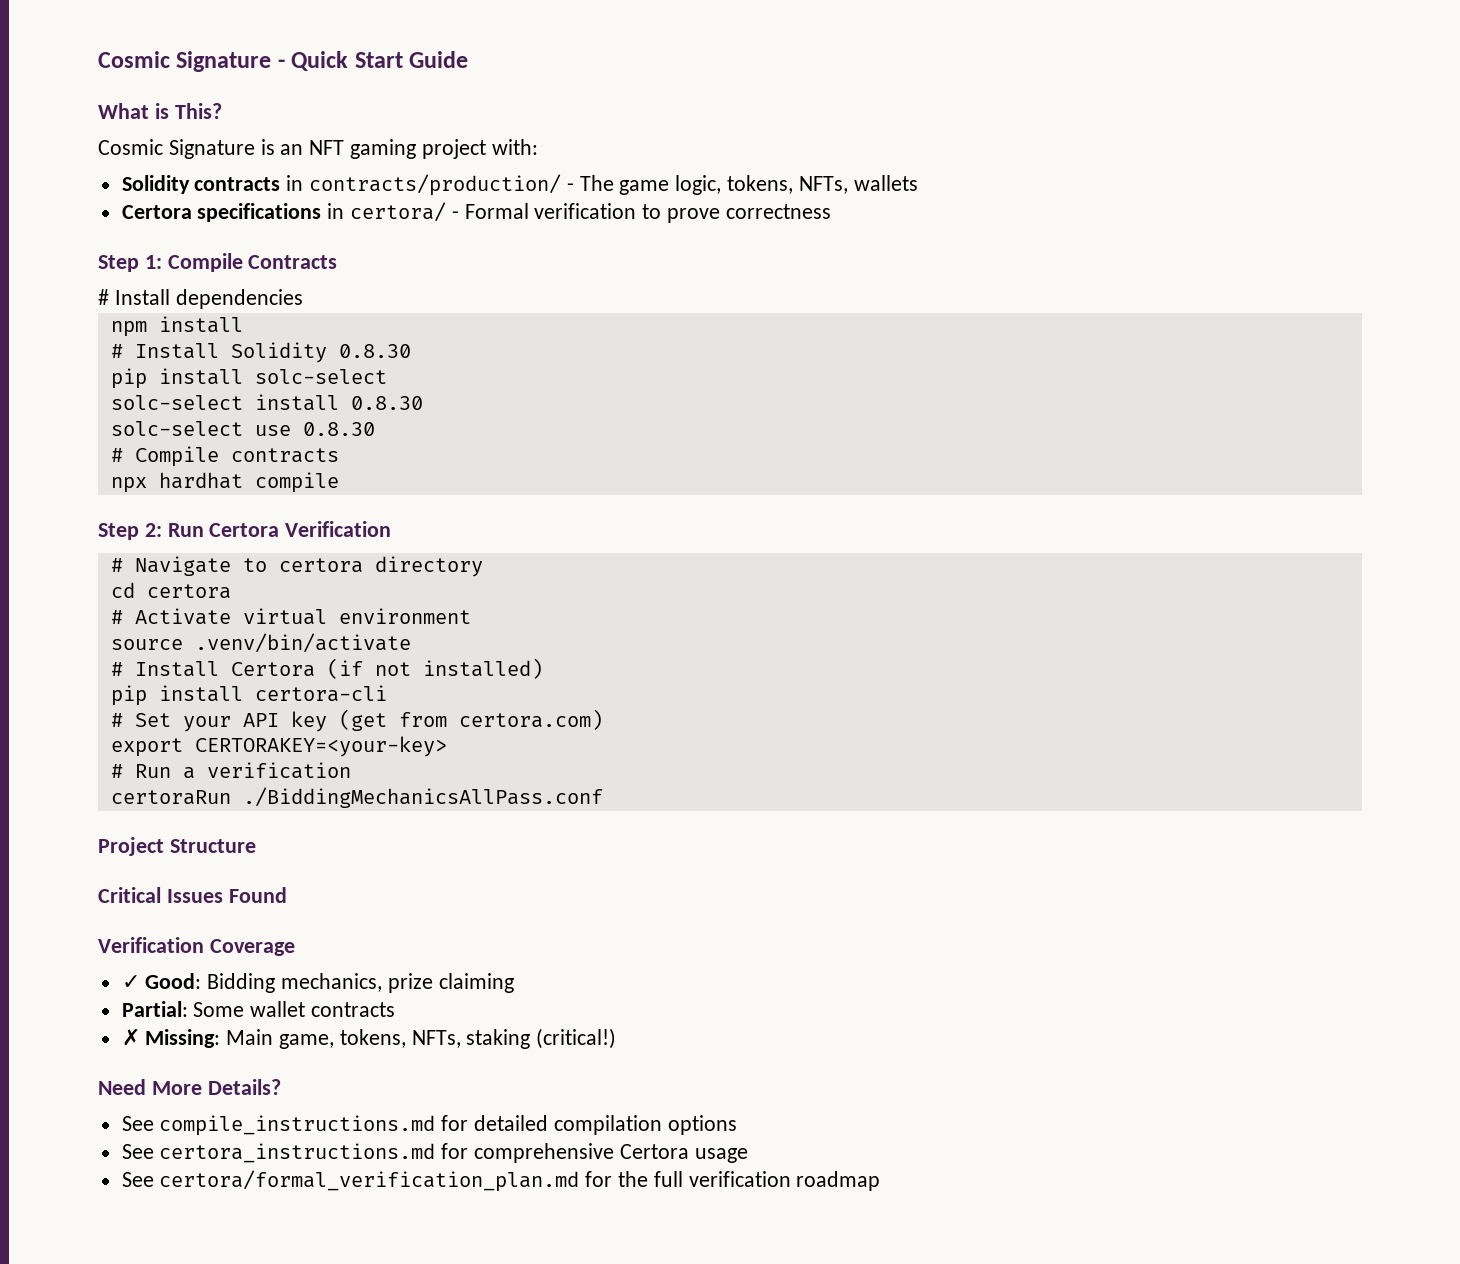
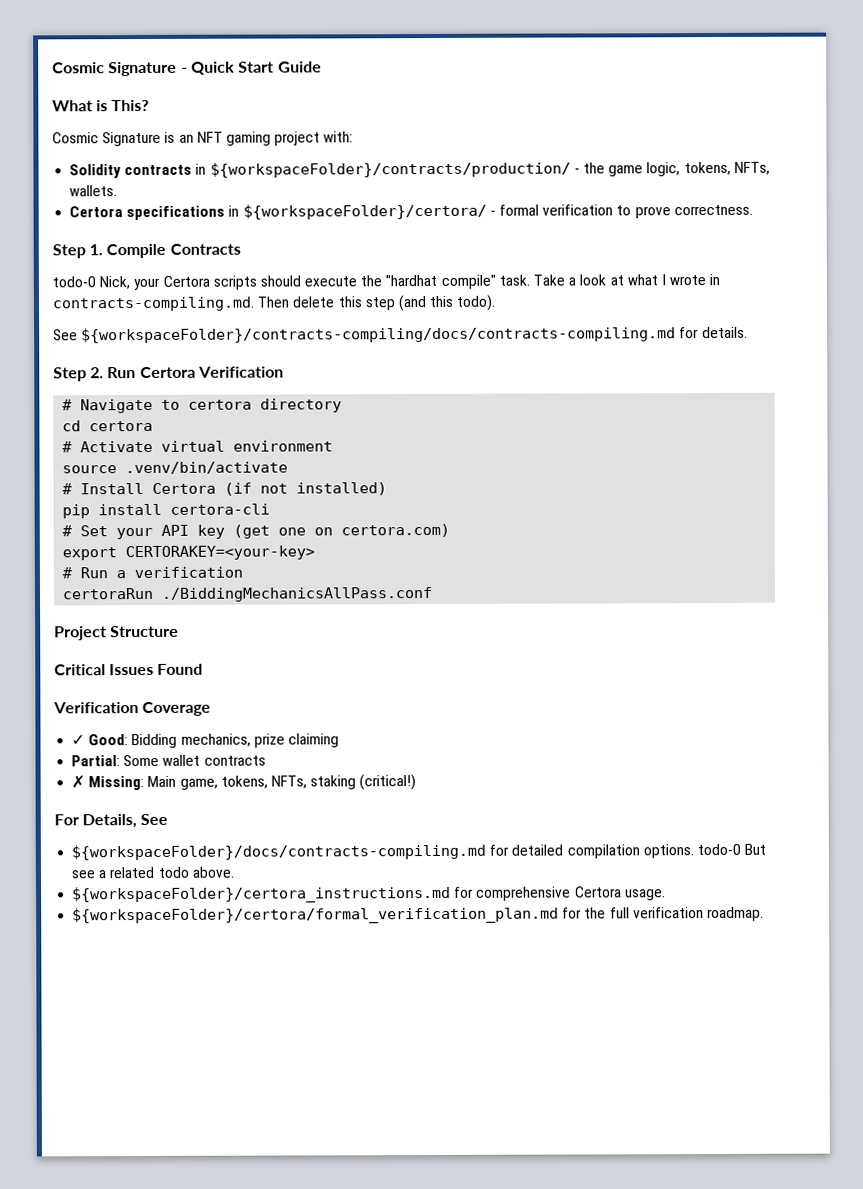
[309,174,614,196] contracts/production/ - The -> [209,161,605,178] ${workspaceFolder}/contracts/production/ - the
[853,175,918,191] wallets -> [69,185,118,197] wallets.
[350,202,529,222] certora/ - Formal -> [242,203,539,220] ${workspaceFolder}/certora/ - formal
[725,204,831,219] [98,255,162,272] correctness // Step 1: -> [673,204,753,216] [52,244,104,259] correctness. // Step 1.
[98,289,303,309] [110,316,243,337] [110,342,411,363] [110,368,387,389] [110,394,423,411] [110,421,375,436] [110,446,339,467] [110,472,339,493] [98,523,162,540] # Install dependencies // npm install // # Install Solidity 0.8.30 // pip install solc-select // solc-select install 0.8.30 // solc-select use 0.8.30 // # Compile contracts // npx hardhat compile // Step 2: -> [52,273,721,291] [52,294,497,312] [53,326,748,344] [53,367,105,382] todo-0 Nick, your Certora scripts should execute the "hardhat compile" task. Take a look at what I wrote in contracts-compiling.md. Then delete this step (and this todo). // See ${workspaceFolder}/contracts-compiling/docs/contracts-compiling.md for details. // Step 2.
[398,712,447,727] from -> [278,527,334,536] one on
[98,1079,281,1095] [121,1115,737,1136] [121,1143,748,1163] [121,1170,580,1192] Need More Details? // See compile_instructions.md for detailed compilation options // See certora_instructions.md for comprehensive Certora usage // See certora/formal_verification_plan.md -> [54,813,169,829] [71,843,767,861] [71,866,234,879] [72,885,666,904] [72,906,560,925] For Details, See // ${workspaceFolder}/docs/contracts-compiling.md for detailed compilation options. todo-0 But see a related todo above. // ${workspaceFolder}/certora_instructions.md for comprehensive Certora usage. // ${workspaceFolder}/certora/formal_verification_plan.md
[796,1171,881,1191] roadmap -> [706,906,764,922] roadmap.

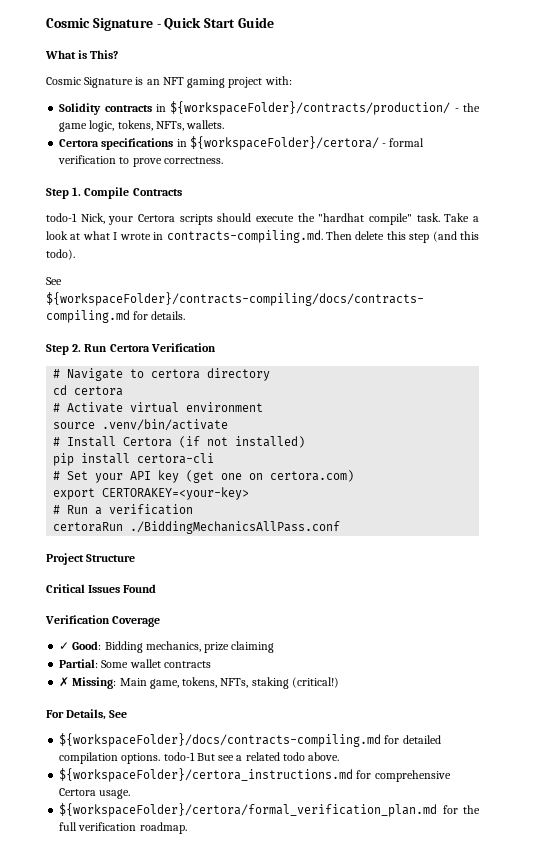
[52,276,96,288] todo-0 -> [46,213,77,222] todo-1
[696,843,741,856] todo-0 -> [163,752,195,761] todo-1

